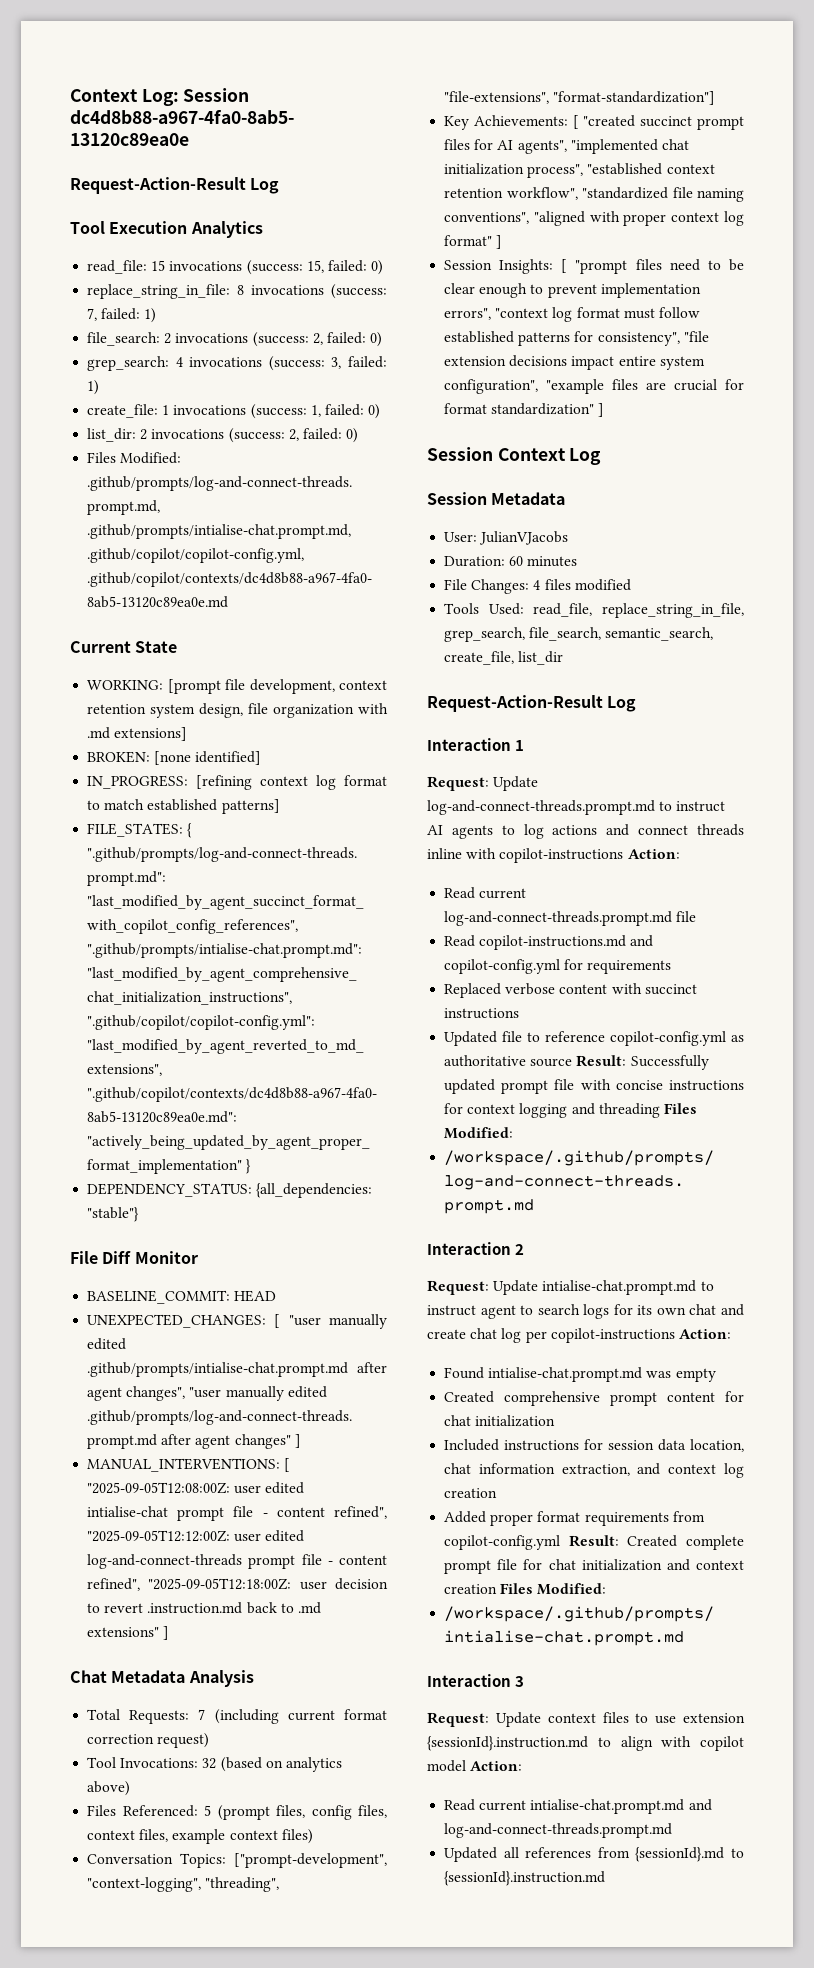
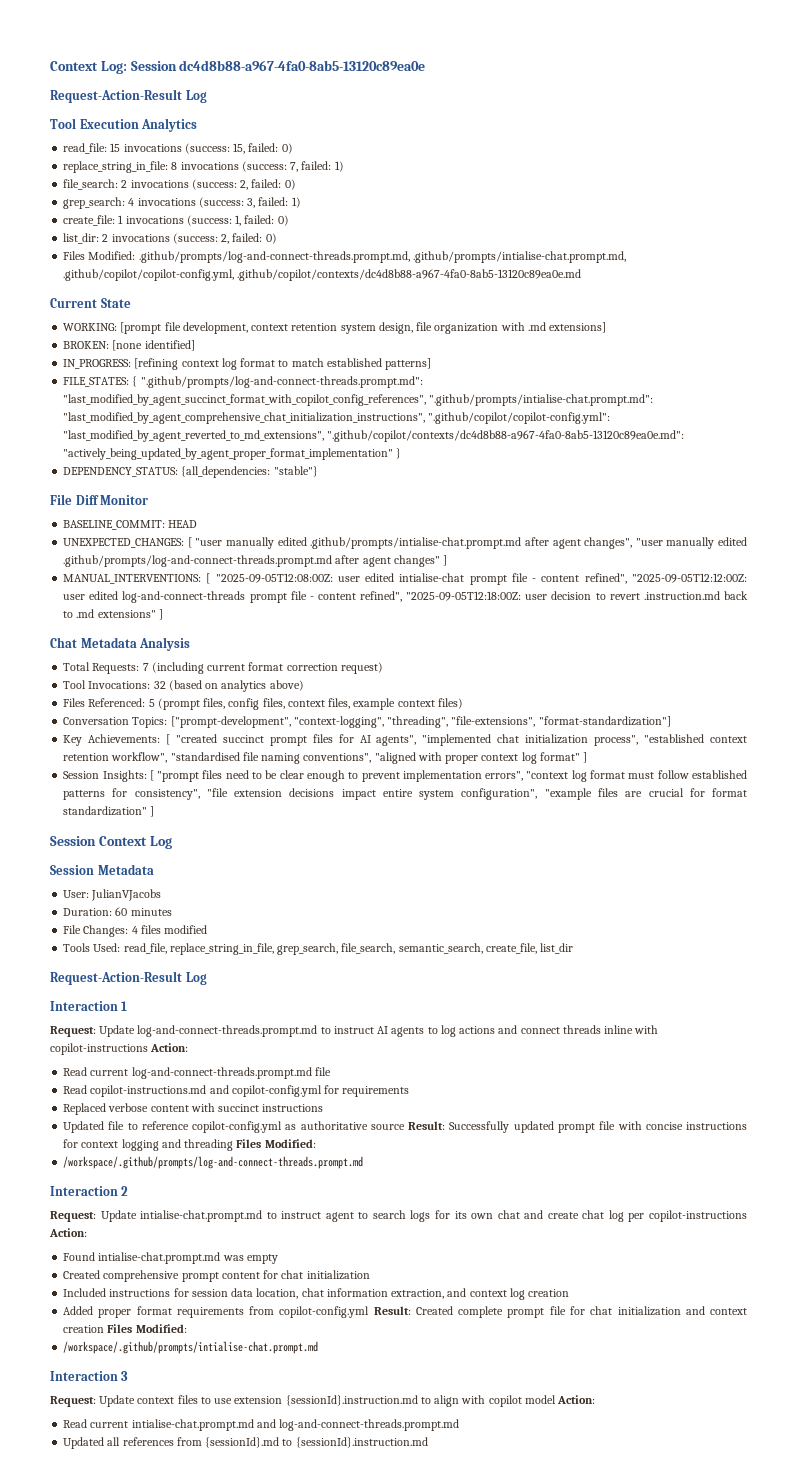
[582,187,669,199] "standardized -> [170,752,240,761] "standardised

